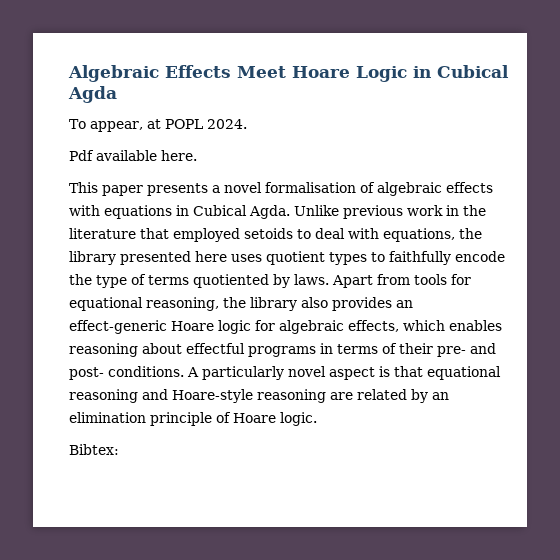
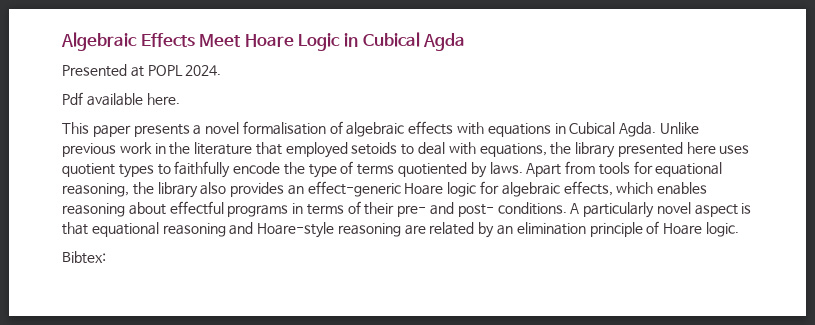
[69,119,143,132] To appear, -> [62,64,127,77] Presented

